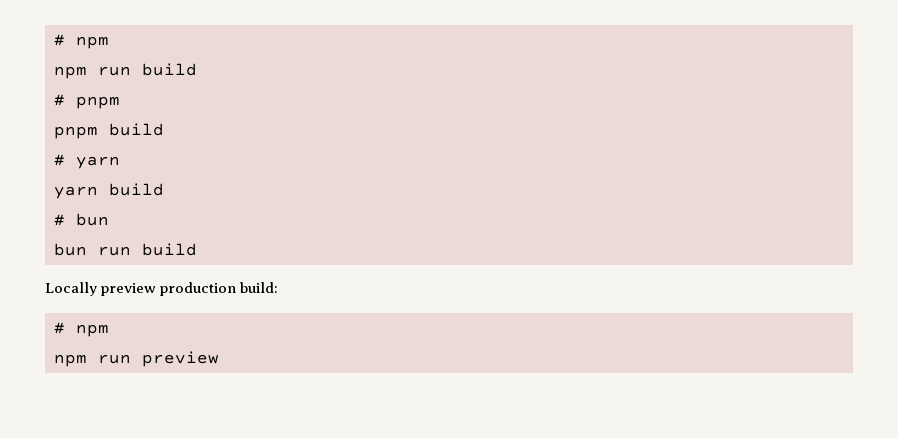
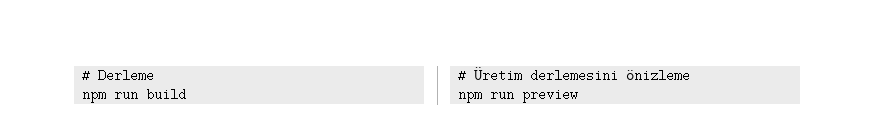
[54,34,109,49] # npm -> [82,69,155,82] # Derleme
[76,96,120,109] [54,123,164,139] [54,154,120,169] [54,183,164,199] [54,213,109,226] [54,243,197,256] [45,282,279,296] [54,322,109,337] pnpm // pnpm build // # yarn // yarn build // # bun // bun run build // Locally preview production build: // # npm -> [474,67,691,82] Üretim derlemesini önizleme

